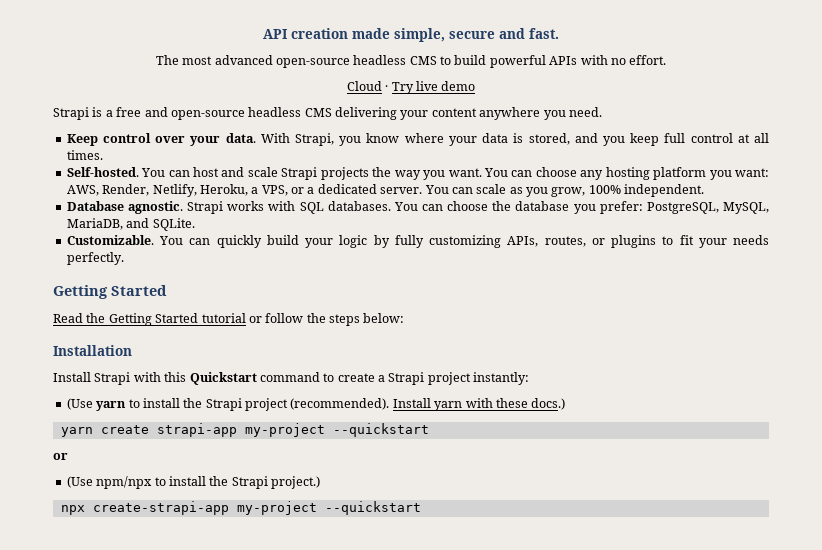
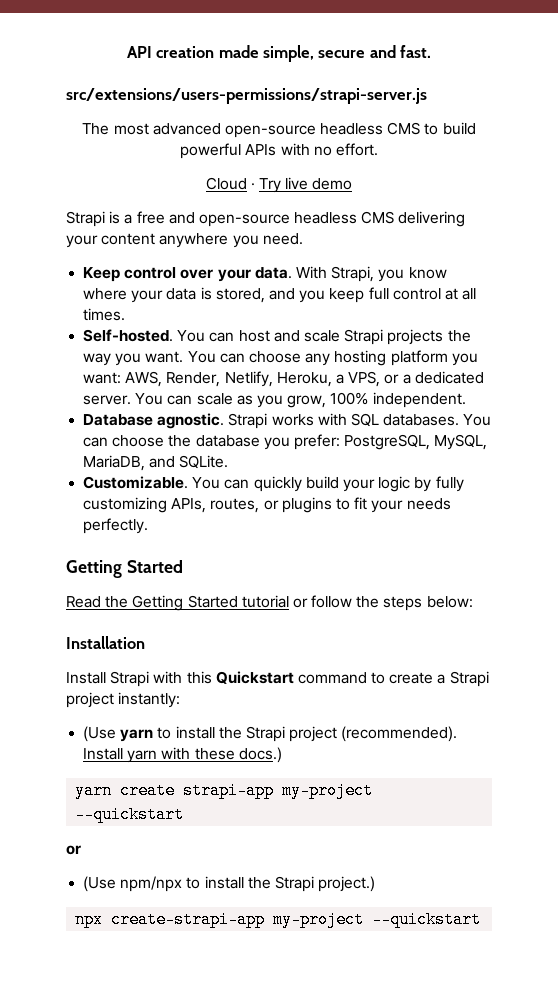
(559, 33) none -> [66,88,427,104] // src/extensions/users-permissions/strapi-server.js

